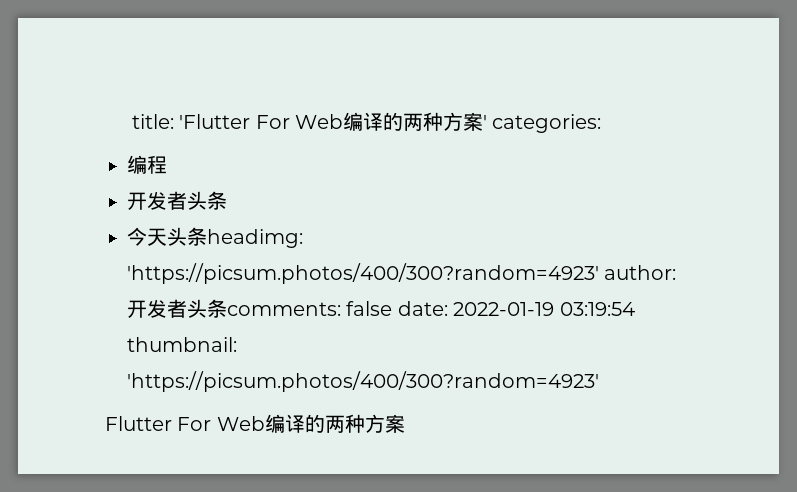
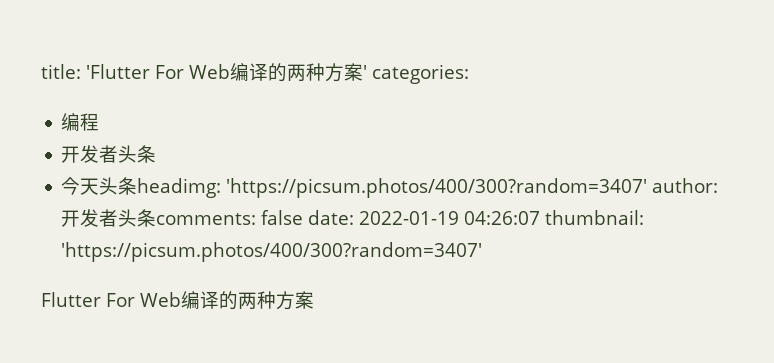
[127,263,599,284] 'https://picsum.photos/400/300?random=4923' -> [226,178,648,198] 'https://picsum.photos/400/300?random=3407'
[559,302,635,316] [127,337,237,352] [127,371,599,392] 03:19:54 thumbnail: 'https://picsum.photos/400/300?random=4923' -> [464,210,645,225] [61,242,483,262] 04:26:07 thumbnail: 'https://picsum.photos/400/300?random=3407'

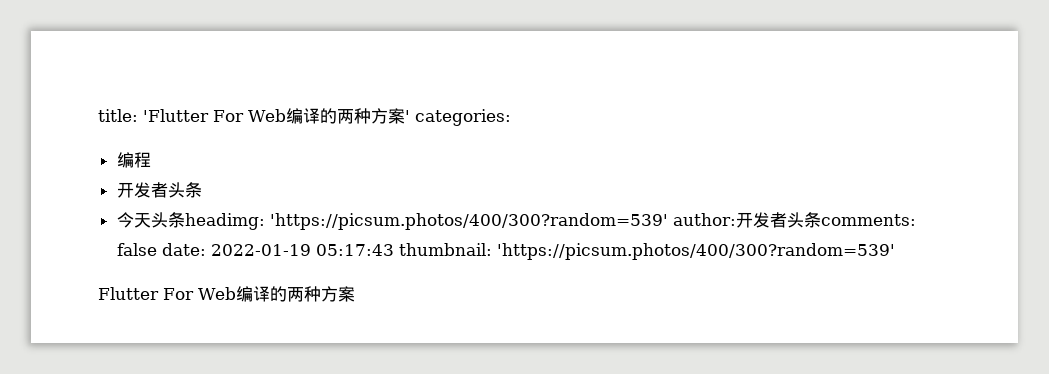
[226,178,648,198] 'https://picsum.photos/400/300?random=3407' -> [269,213,668,230] 'https://picsum.photos/400/300?random=539'
[464,210,645,225] [61,242,483,262] 04:26:07 thumbnail: 'https://picsum.photos/400/300?random=3407' -> [315,243,895,260] 05:17:43 thumbnail: 'https://picsum.photos/400/300?random=539'

